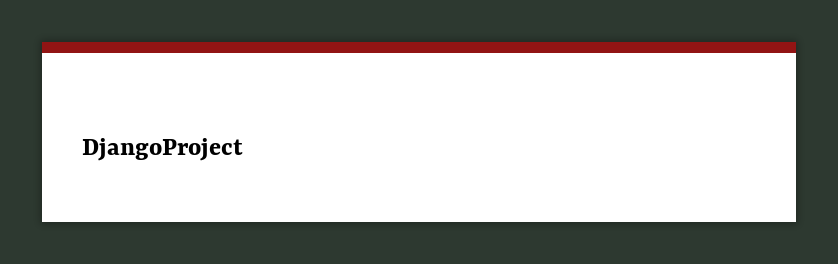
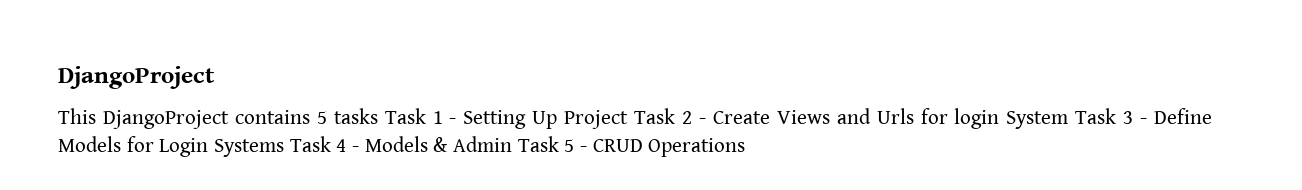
[82,138,243,161] DjangoProject -> [58,66,215,89] [58,108,1212,129] [58,136,746,157] DjangoProject // This DjangoProject contains 5 tasks Task 1 - Setting Up Project Task 2 - Create Views and Urls for login System Task 3 - Define Models for Login Systems Task 4 - Models & Admin Task 5 - CRUD Operations

